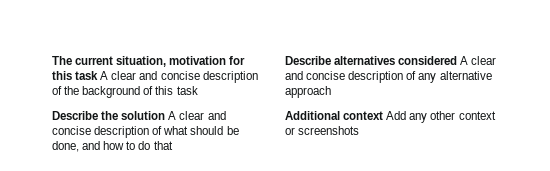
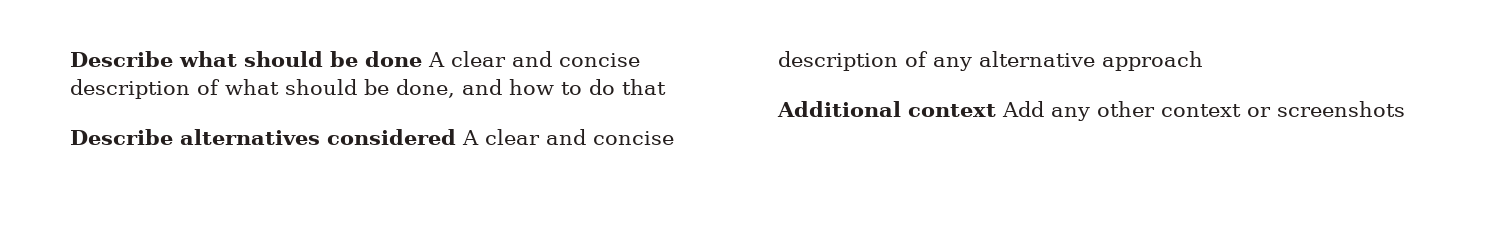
[52,56,246,67] [52,71,258,83] [52,86,198,98] [52,111,166,120] The current situation, motivation for this task A clear and concise description of the background of this task // Describe the solution -> [70,51,422,67] Describe what should be done

